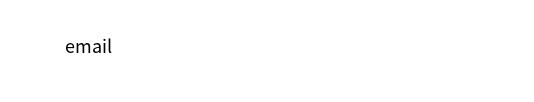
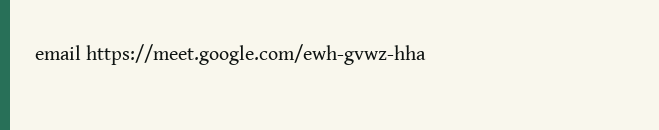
(112, 45) none -> [86,44,427,65] https://meet.google.com/ewh-gvwz-hha

